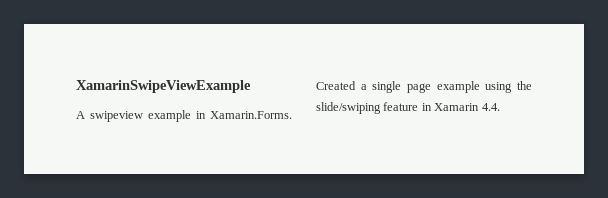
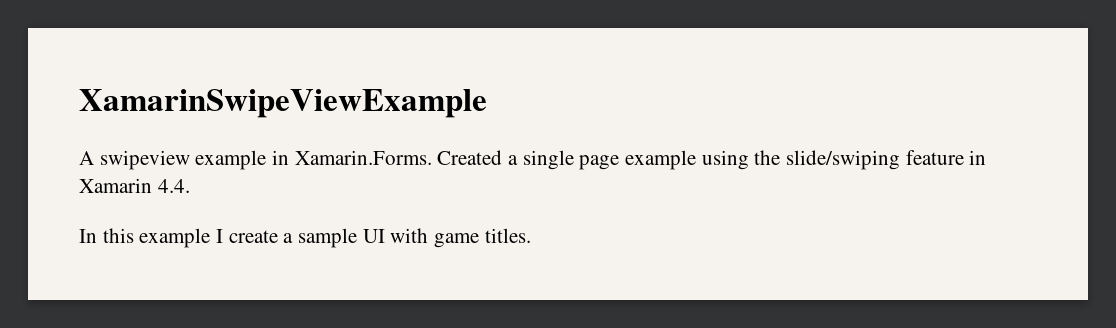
(500, 107) none -> [79,228,531,248] // In this example I create a sample UI with game titles.

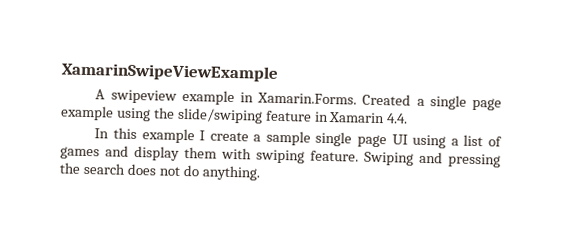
[362,228,531,248] UI with game titles. -> [315,131,502,149] [60,145,501,168] [59,162,261,181] single page UI using a list of games and display them with swiping feature. Swiping and pressing the search does not do anything.

